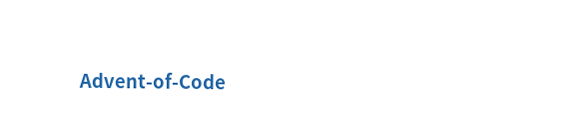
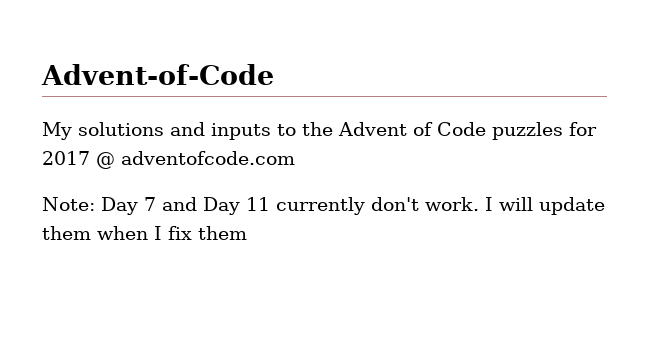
(226, 80) none -> [42,122,597,140] [42,151,295,169] [42,197,605,215] [42,226,247,240] // My solutions and inputs to the Advent of Code puzzles for 2017 @ adventofcode.com // Note: Day 7 and Day 11 currently don't work. I will update them when I fix them

